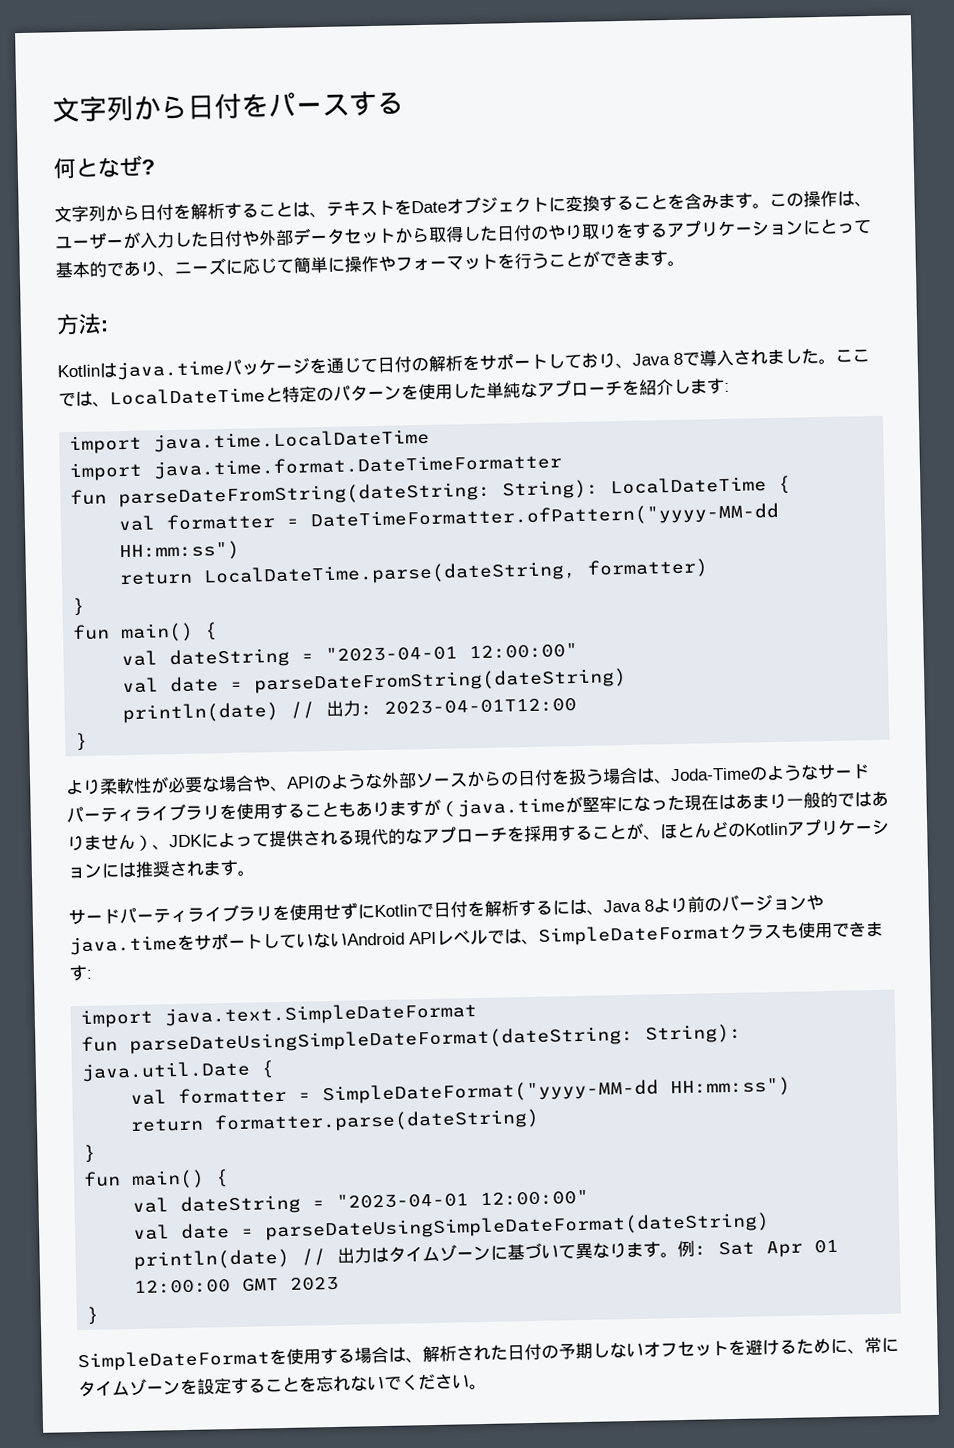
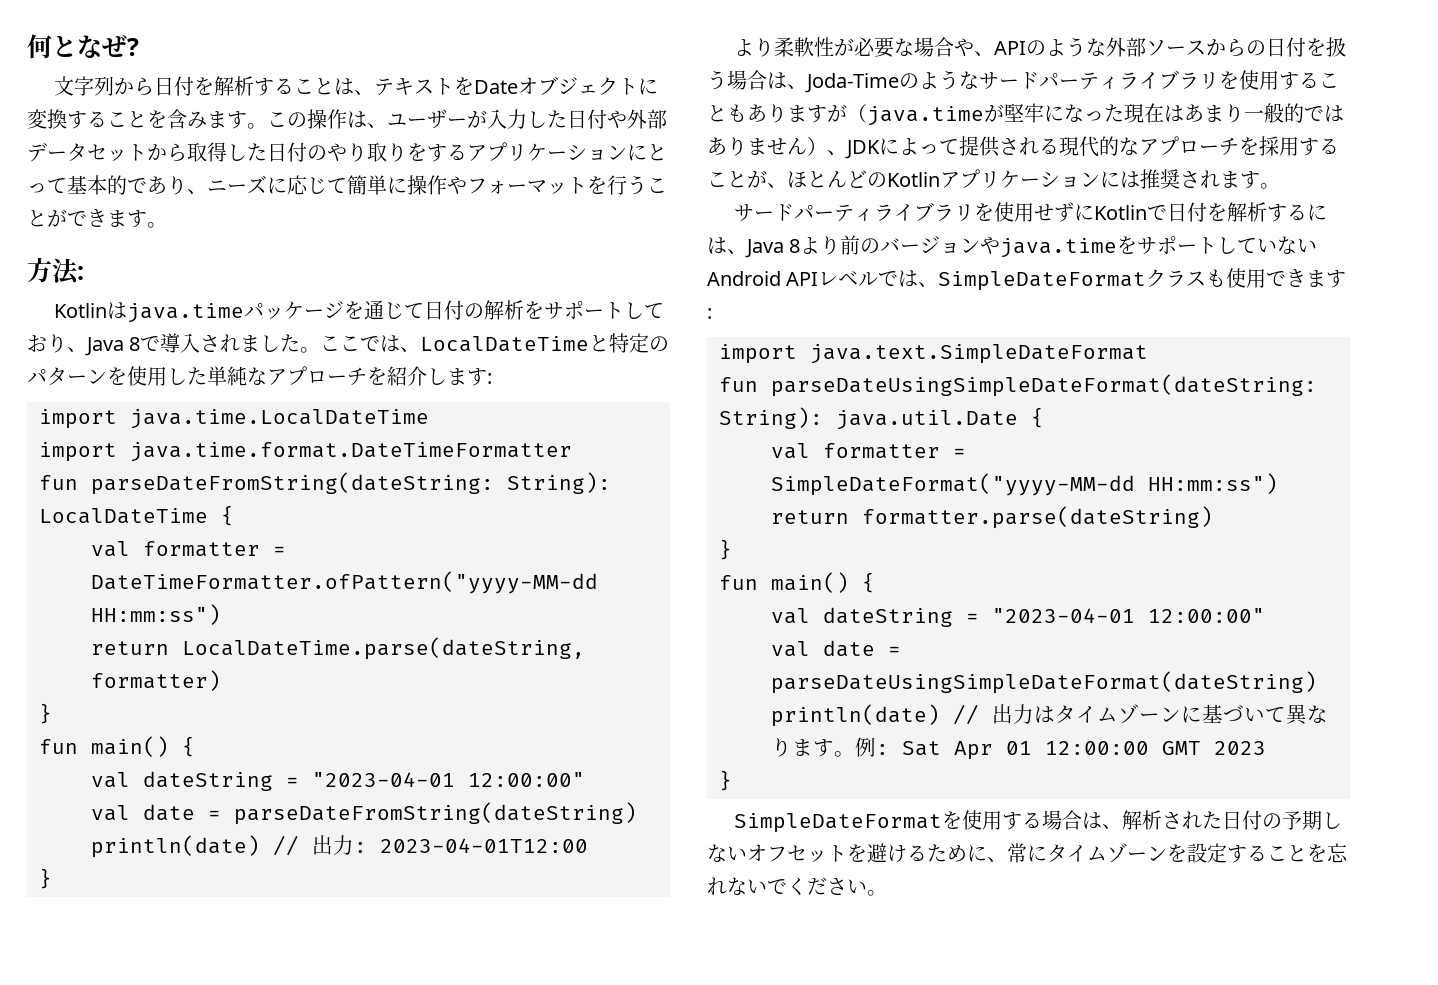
[52,90,404,123] 文字列から日付をパースする // -> (27, 46) none

